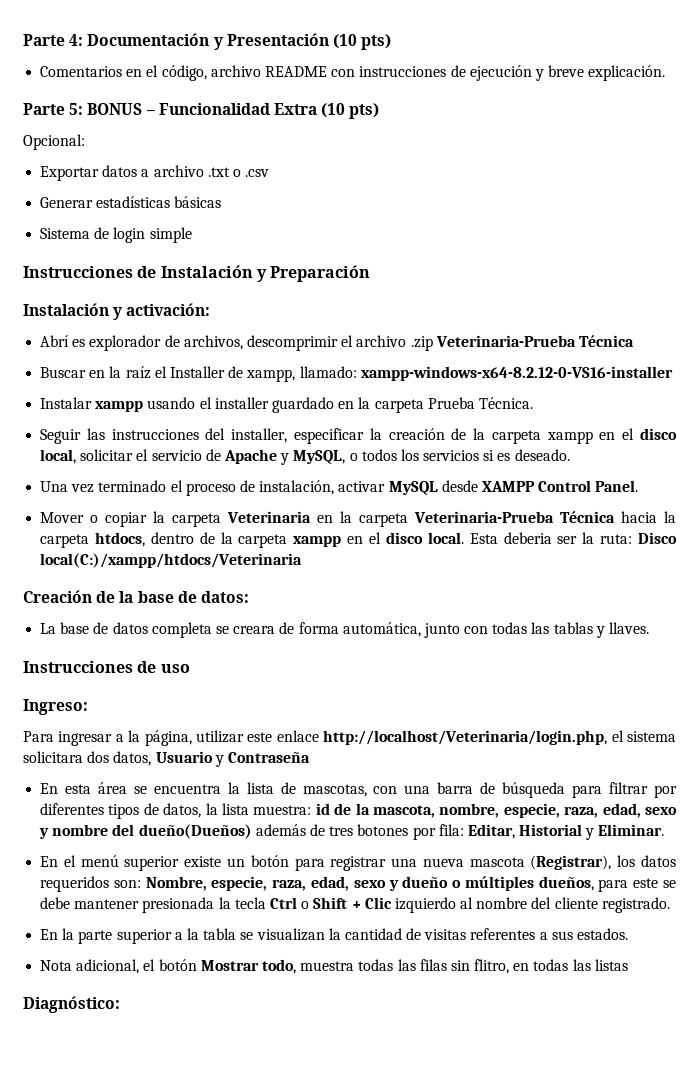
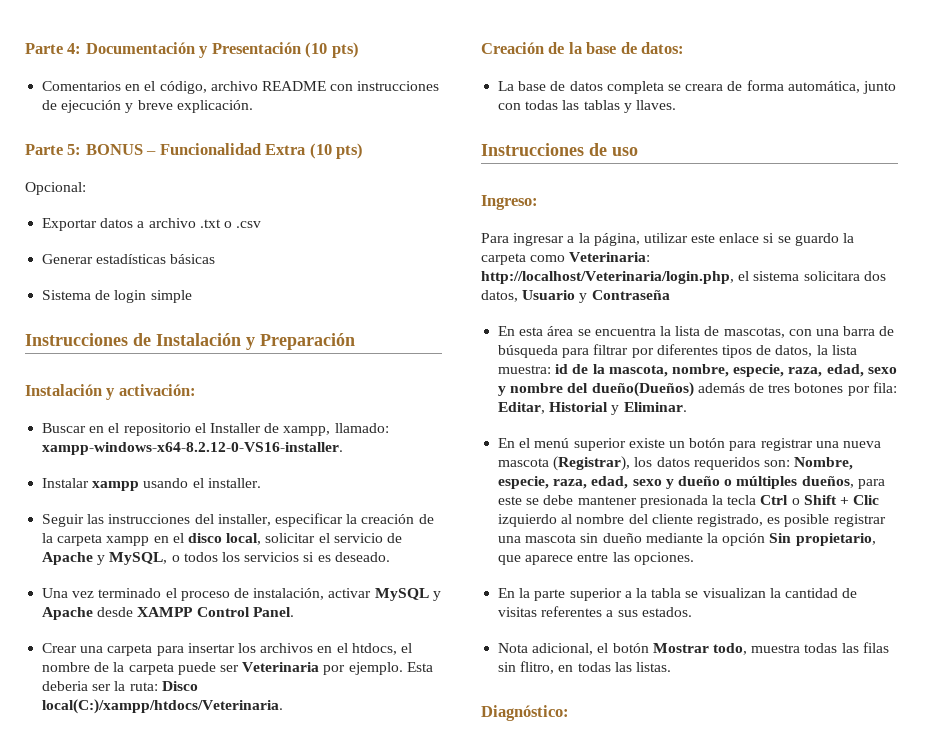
[40,335,634,351] // Abrí es explorador de archivos, descomprimir el archivo .zip Veterinaria-Prueba Técnica -> (196, 390) none
[109,366,151,379] la raíz -> [108,423,191,436] el repositorio
[360,366,673,381] xampp-windows-x64-8.2.12-0-VS16-installer -> [42,442,344,455] xampp-windows-x64-8.2.12-0-VS16-installer.
[214,397,533,413] installer guardado en la carpeta Prueba Técnica. -> [207,478,261,488] installer.
(438, 488) none -> [432,591,441,601] [42,607,94,620] y Apache
[40,511,676,527] [40,532,464,548] Mover o copiar la carpeta Veterinaria en la carpeta Veterinaria-Prueba Técnica hacia la carpeta htdocs, dentro de la carpeta xampp en el disco local. -> [42,643,412,656] [42,662,403,675] Crear una carpeta para insertar los archivos en el htdocs, el nombre de la carpeta puede ser Veterinaria por ejemplo.
[40,553,303,568] local(C:)/xampp/htdocs/Veterinaria -> [42,699,284,714] local(C:)/xampp/htdocs/Veterinaria.
(319, 736) none -> [763,233,855,246] [481,252,651,265] si se guardo la carpeta como Veterinaria:
[601,897,670,913] registrado. -> [696,514,886,527] [498,533,876,546] [498,552,694,565] registrado, es posible registrar una mascota sin dueño mediante la opción Sin propietario, que aparece entre las opciones.
[594,959,628,971] listas -> [635,662,671,672] listas.

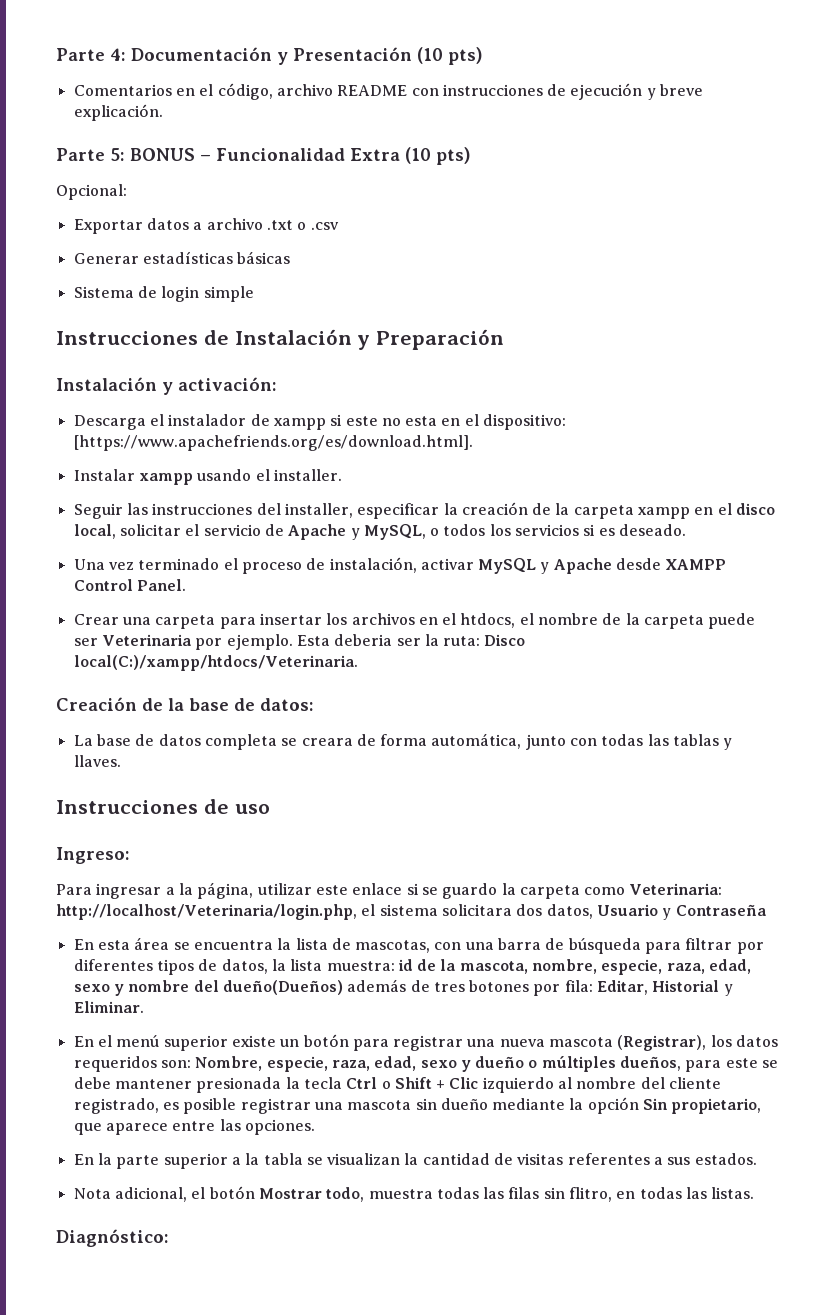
[42,423,389,436] [42,442,344,455] Buscar en el repositorio el Installer de xampp, llamado: xampp-windows-x64-8.2.12-0-VS16-installer. -> [73,414,567,430] [73,435,473,451] Descarga el instalador de xampp si este no esta en el dispositivo: [https://www.apachefriends.org/es/download.html].

